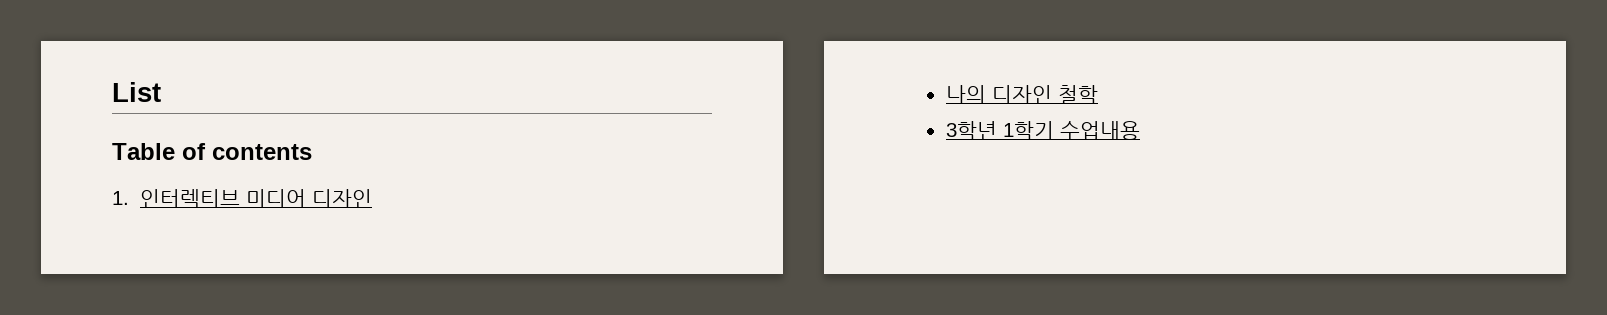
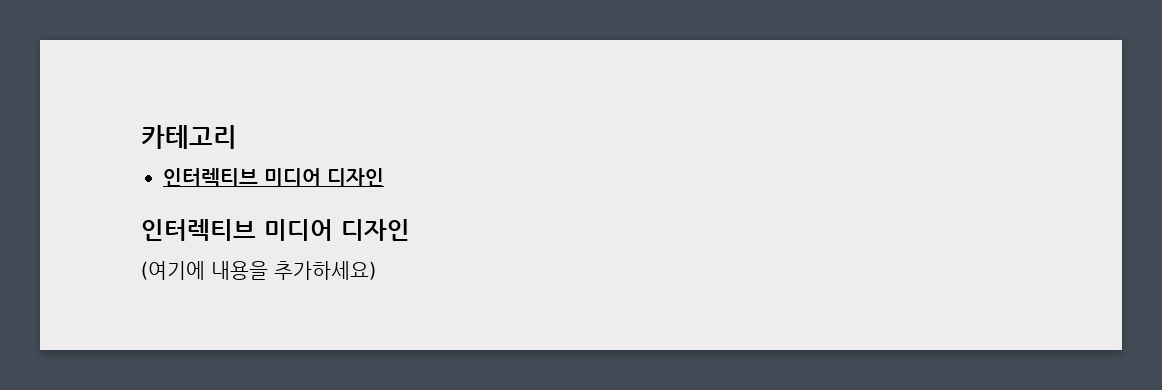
[112,82,161,102] [112,143,312,160] [112,189,373,208] [945,85,1098,104] [945,121,1140,140] List // Table of contents // 1. 인터렉티브 미디어 디자인 // 나의 디자인 철학 // 3학년 1학기 수업내용 -> [141,125,237,149] [163,168,384,187] [141,219,410,241] [141,261,376,280] 카테고리 // 인터렉티브 미디어 디자인 // 인터렉티브 미디어 디자인 // (여기에 내용을 추가하세요)

